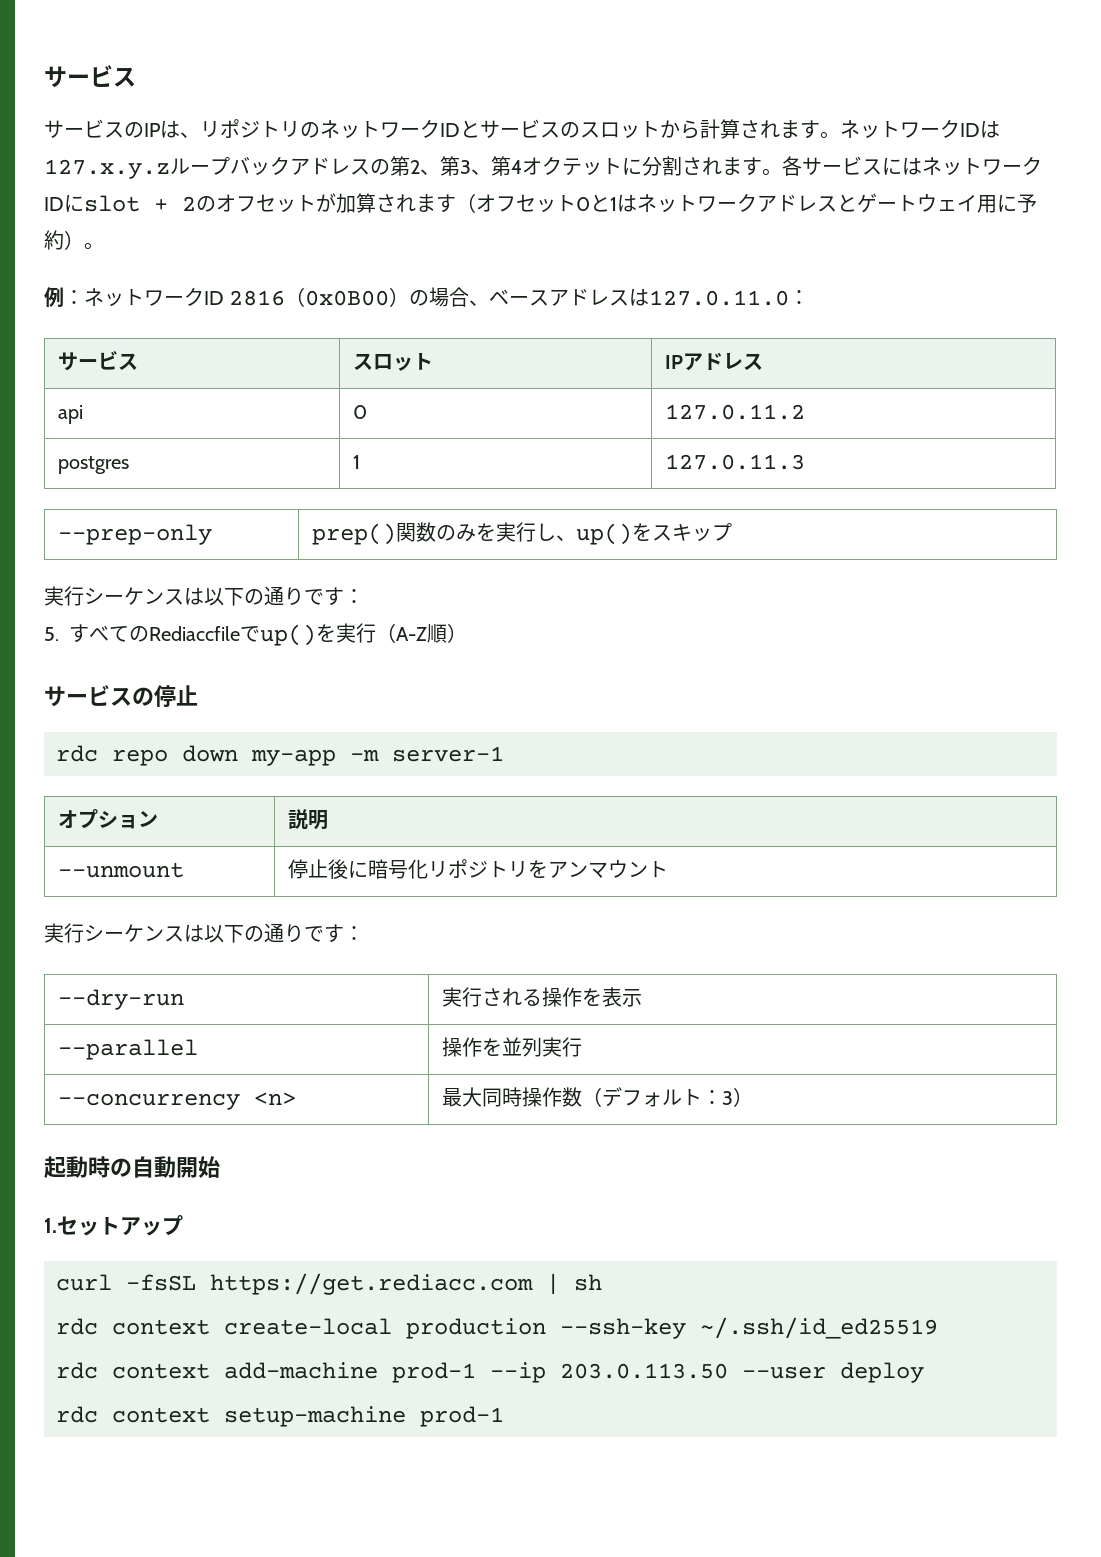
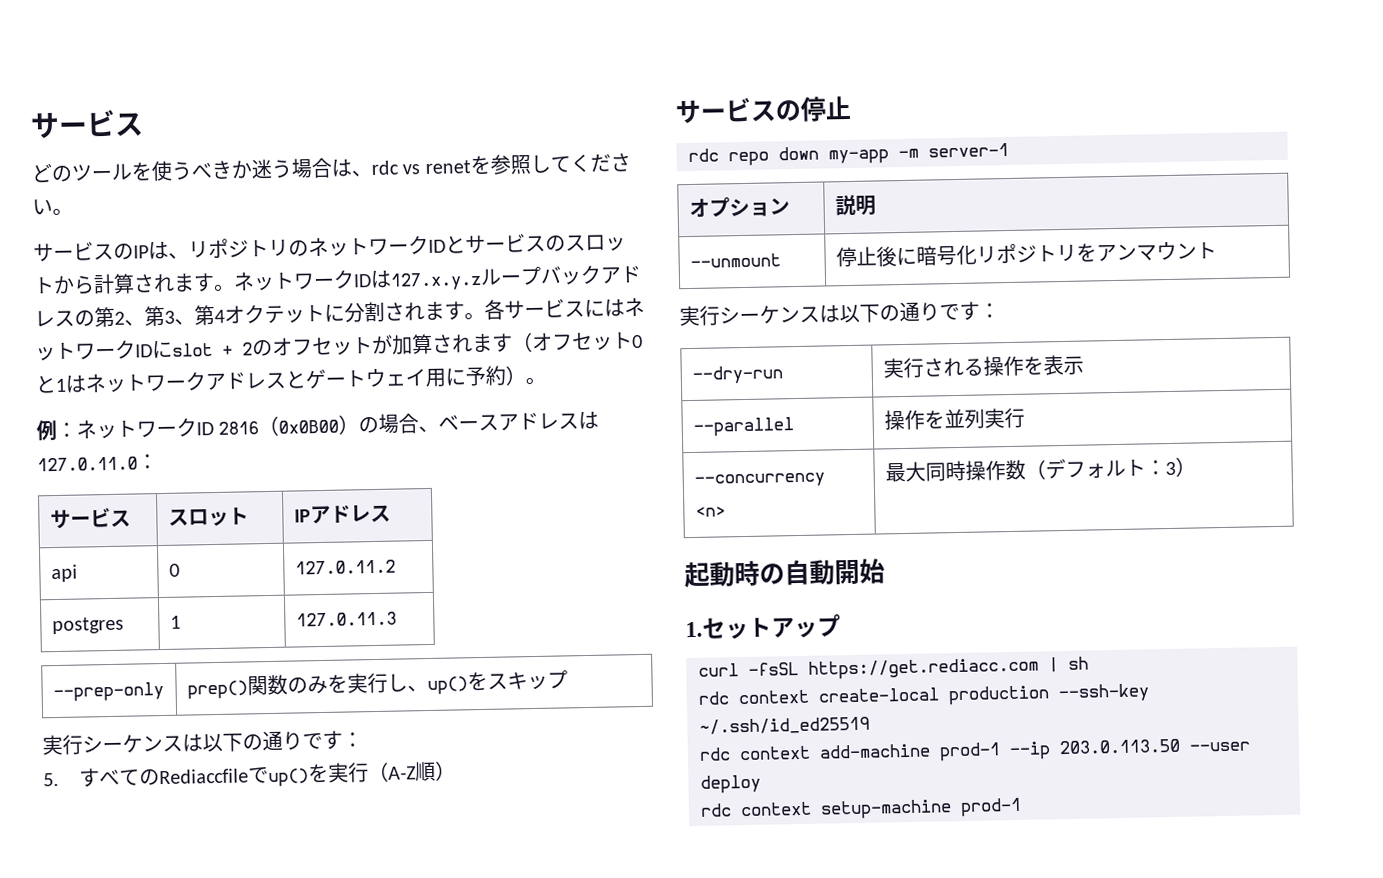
[44,65,136,88] サービス -> [30,109,144,139] [31,153,631,183] [32,199,73,217] サービス // どのツールを使うべきか迷う場合は、rdc vs renetを参照してください。

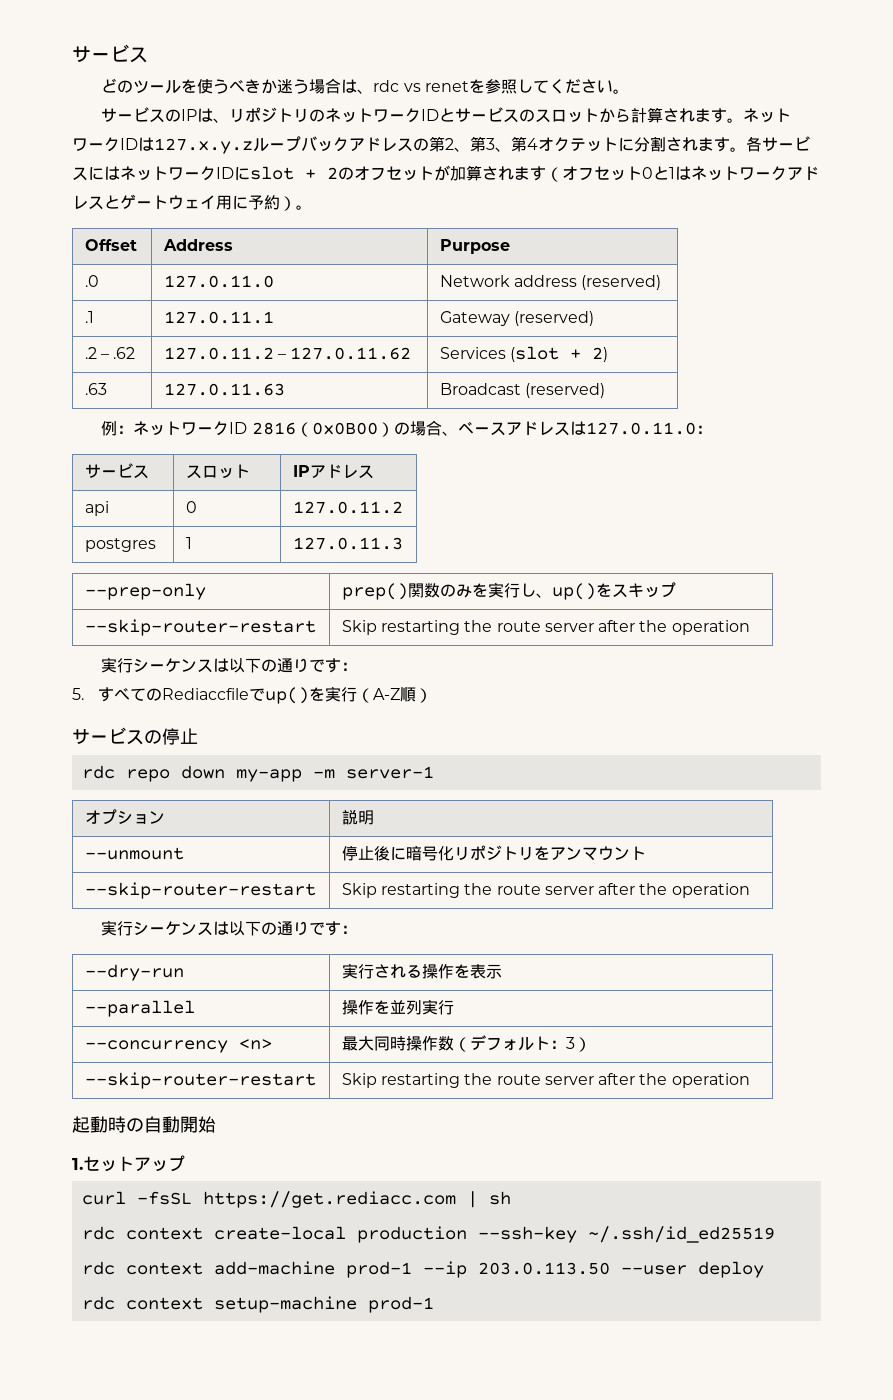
(546, 381) none -> [84,239,137,251] [162,239,233,251] [439,239,510,254] [84,275,99,287] [163,275,274,288] [439,275,662,290] [84,311,94,323] [163,311,274,324] [439,311,594,326] [84,347,136,359] [163,347,412,360] [439,346,608,362] [84,383,107,395] [163,383,285,396] [439,383,605,398] // Offset | Address | Purpose // .0 | 127.0.11.0 | Network address (reserved) // .1 | 127.0.11.1 | Gateway (reserved) // .2 – .62 | 127.0.11.2 – 127.0.11.62 | Services (slot + 2) // .63 | 127.0.11.63 | Broadcast (reserved)
(568, 679) none -> [84,619,316,636] [341,620,750,635] // --skip-router-restart | Skip restarting the route server after the operation
(1217, 251) none -> [84,882,316,899] [341,883,750,898] // --skip-router-restart | Skip restarting the route server after the operation
(1196, 466) none -> [84,1072,316,1089] [341,1073,750,1088] // --skip-router-restart | Skip restarting the route server after the operation

